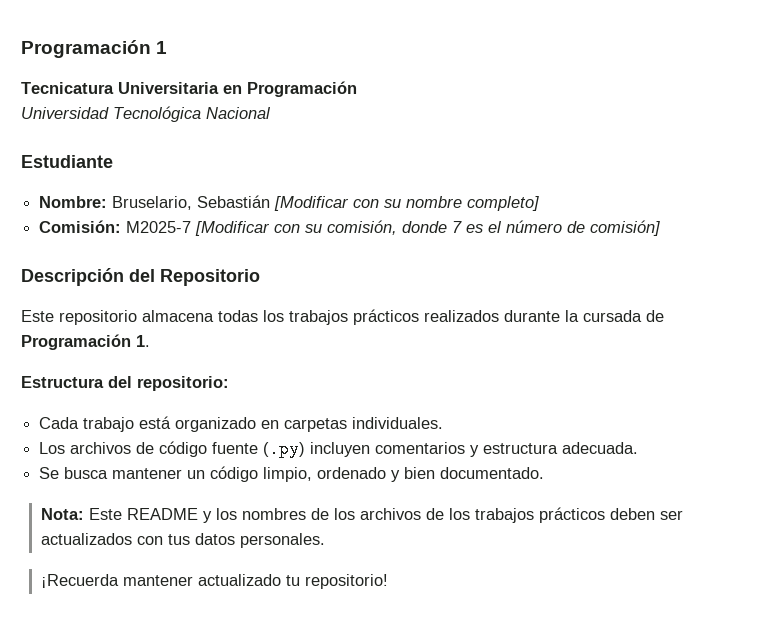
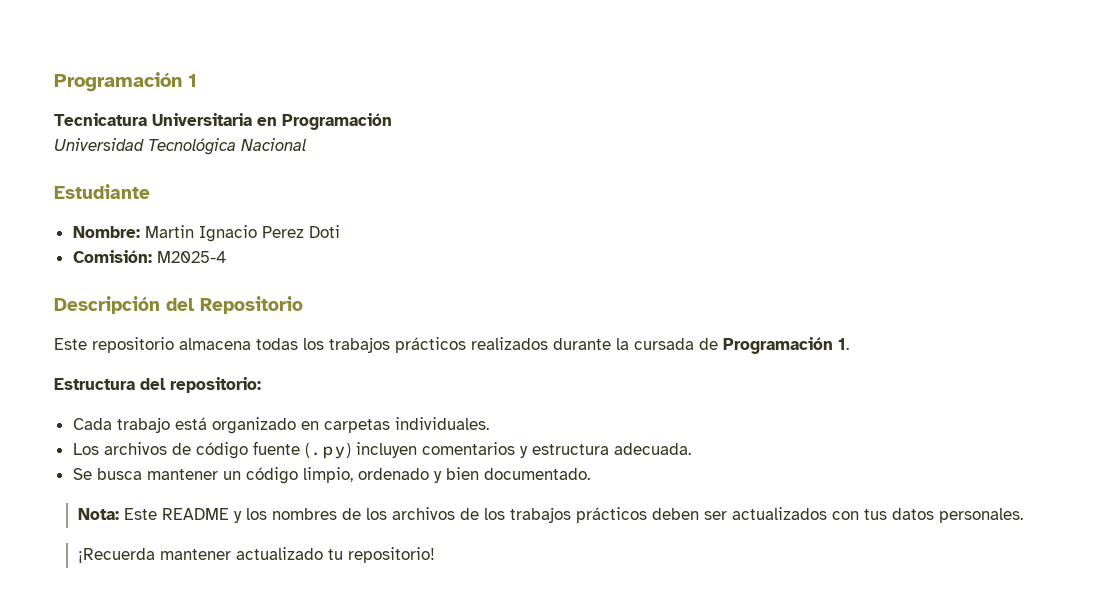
[112,195,540,211] [39,220,661,236] Bruselario, Sebastián [Modificar con su nombre completo] // Comisión: M2025-7 [Modificar con su comisión, donde 7 es el número de comisión] -> [144,225,340,242] [72,250,226,263] Martin Ignacio Perez Doti // Comisión: M2025-4

